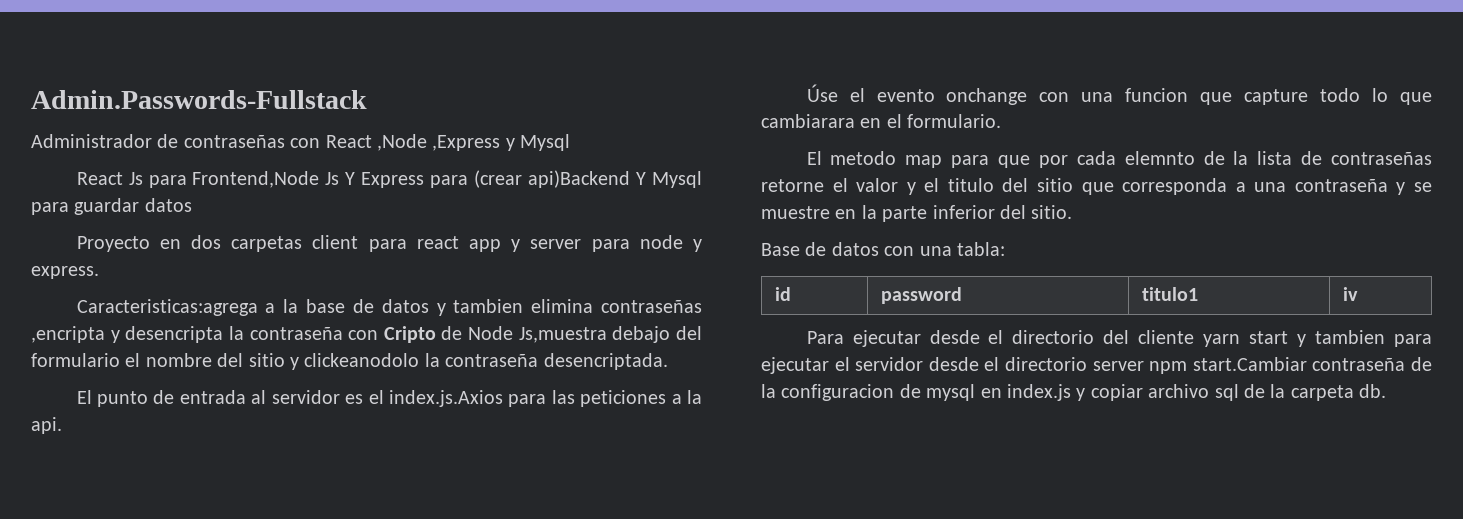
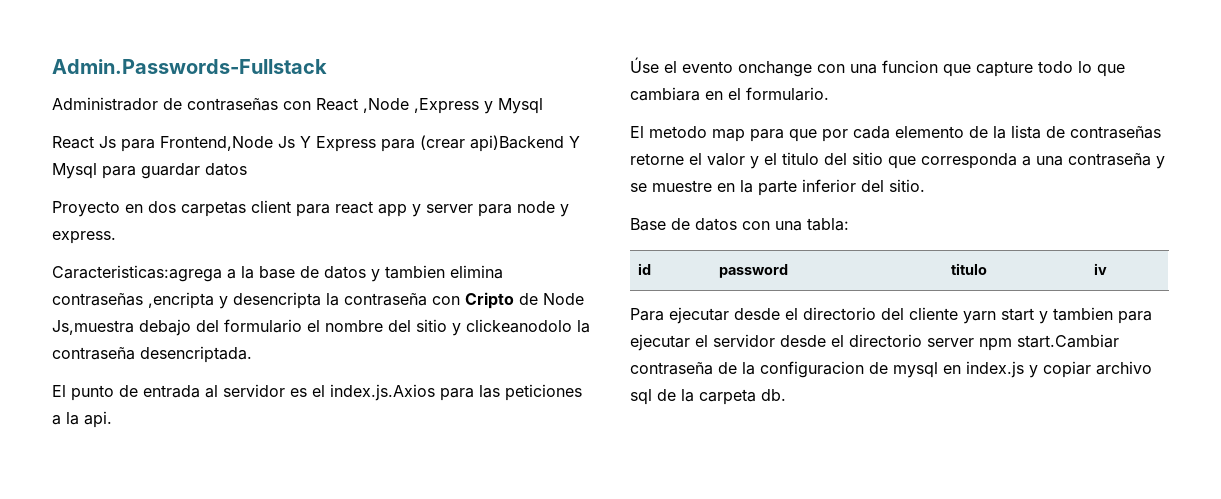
[761,114,855,128] cambiarara -> [630,87,700,101] cambiara
[1124,151,1195,165] elemnto -> [895,126,964,138] elemento
[1141,287,1198,301] titulo1 -> [951,263,988,275] titulo

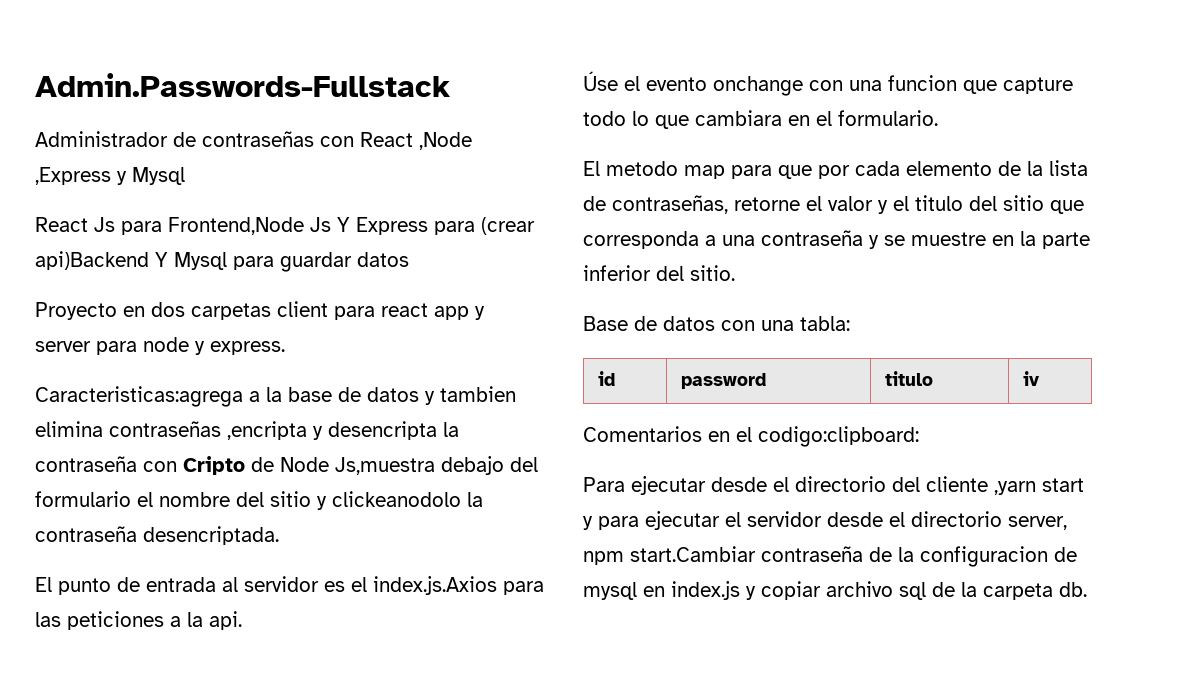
[1070,126,1161,139] contraseñas -> [612,195,728,214] contraseñas,
(1108, 269) none -> [583,426,919,447] // Comentarios en el codigo:clipboard:
[963,311,996,324] yarn -> [994,481,1036,495] ,yarn
[1053,307,1113,321] tambien -> (593, 523) none
[927,338,974,347] server -> [1008,516,1067,530] server,

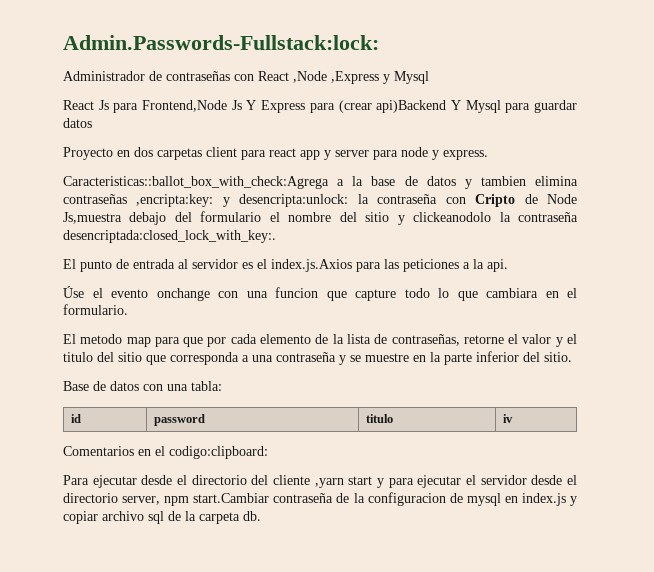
[35,73,451,97] Admin.Passwords-Fullstack -> [63,35,379,50] Admin.Passwords-Fullstack:lock:
[35,386,243,407] Caracteristicas:agrega -> [63,176,329,189] Caracteristicas::ballot_box_with_check:Agrega
[227,421,437,440] ,encripta y desencripta -> [136,194,349,207] ,encripta:key: y desencripta:unlock:
[143,526,279,545] desencriptada. -> [63,230,276,243] desencriptada:closed_lock_with_key:.

